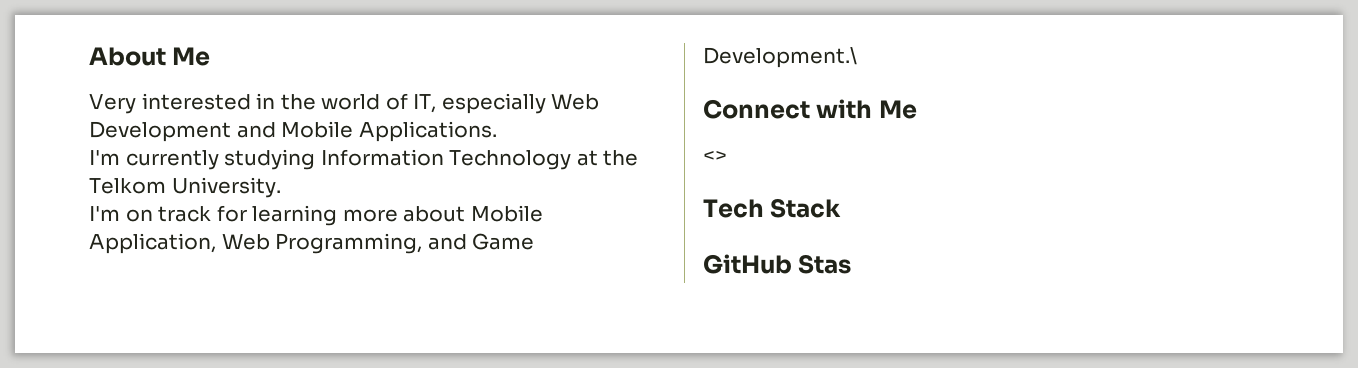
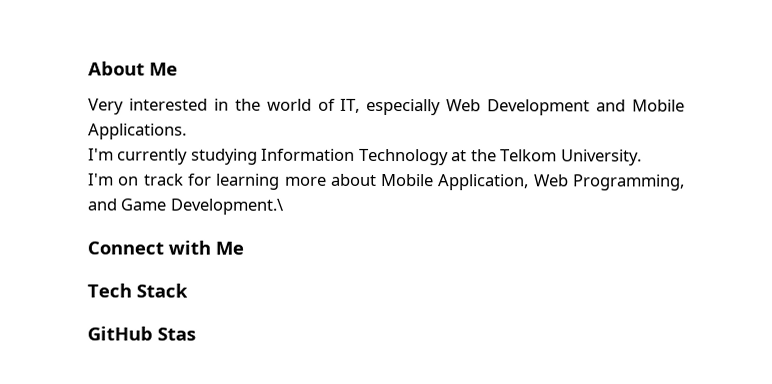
[703,150,727,162] // <> -> (244, 248) none

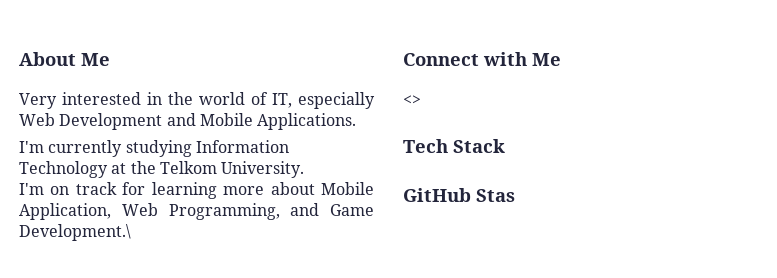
(244, 248) none -> [403,95,421,105] // <>

